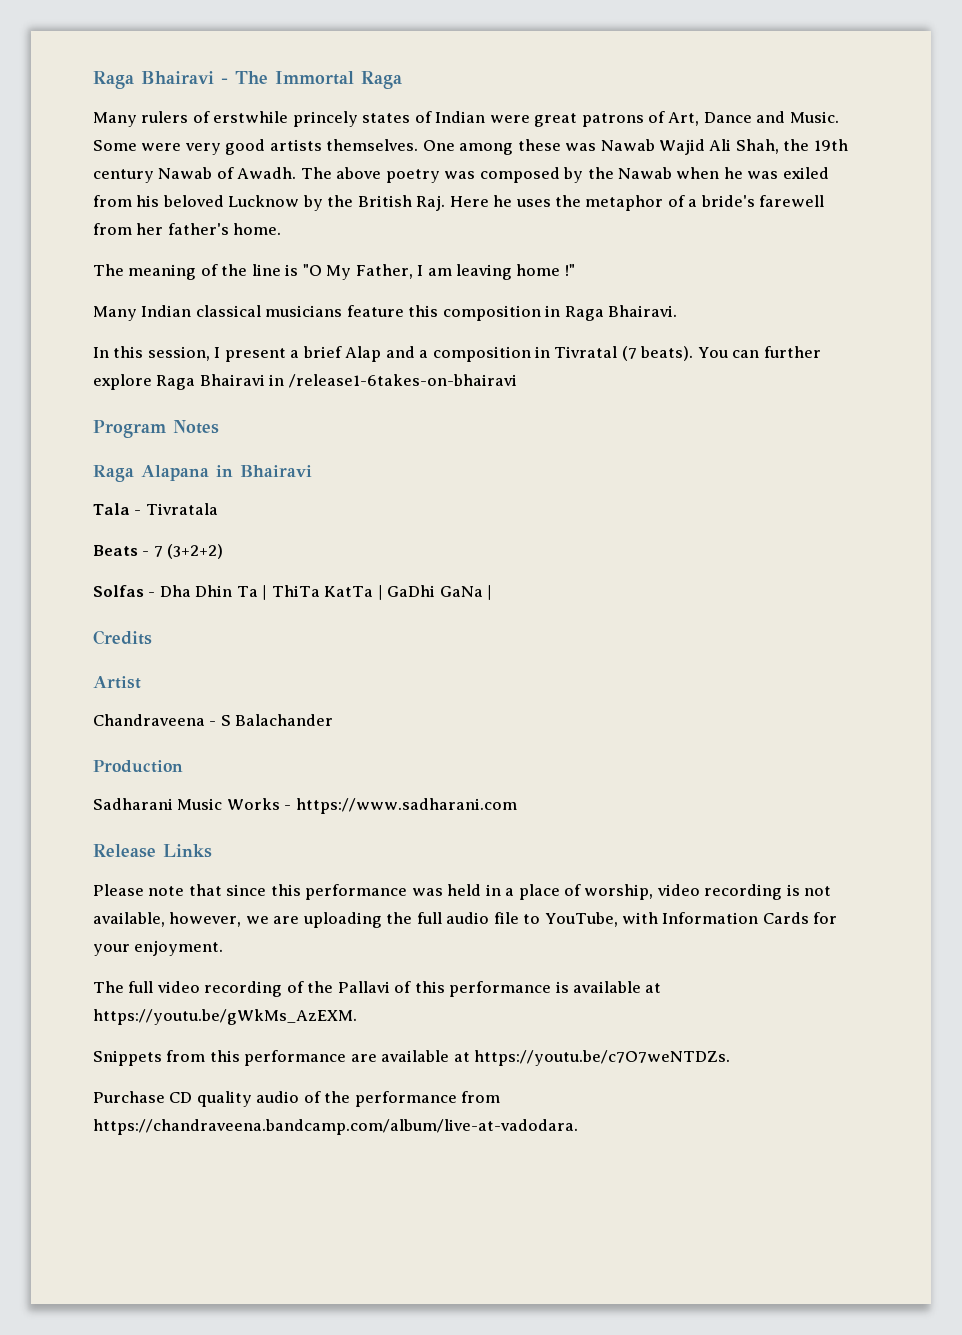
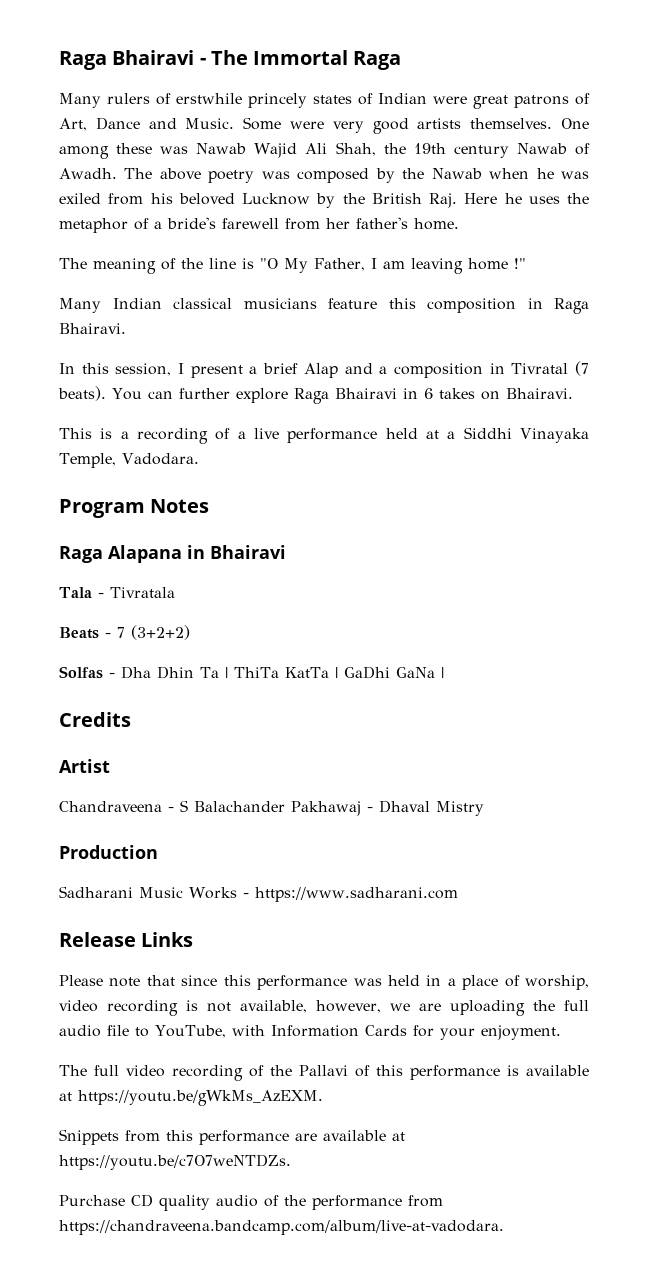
[288,374,517,388] /release1-6takes-on-bhairavi -> [423,388,573,400] [59,427,590,444] [59,453,199,468] 6 takes on Bhairavi. // This is a recording of a live performance held at a Siddhi Vinayaka Temple, Vadodara.
(334, 720) none -> [291,800,484,816] Pakhawaj - Dhaval Mistry

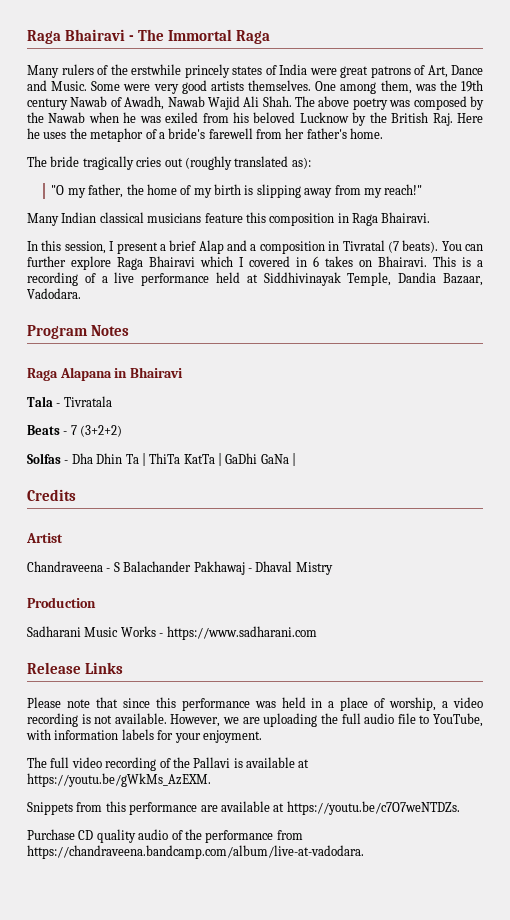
(171, 99) none -> [110,64,128,75] the
[378,93,427,104] Indian -> [279,64,307,75] India
[116,142,376,158] these was Nawab Wajid Ali Shah, -> [380,80,436,94] them, was
[59,168,117,179] Awadh. -> [124,96,292,110] Awadh, Nawab Wajid Ali Shah.
[93,258,526,274] meaning of the line is "O My Father, I am leaving home !" -> [50,156,311,170] [51,184,423,198] bride tragically cries out (roughly translated as): // "O my father, the home of my birth is slipping away from my reach!"
(397, 393) none -> [200,256,290,267] which I covered
(573, 393) // -> (427, 261) none
[447,427,590,443] [59,453,116,468] a Siddhi Vinayaka Temple, -> [263,272,484,286] Siddhivinayak Temple, Dandia Bazaar,
(590, 982) none -> [442,701,449,708] a
[240,1000,381,1013] available, however, -> [114,713,221,727] available. However,
[270,1025,407,1037] Information Cards -> [54,729,154,740] information labels
[355,1065,500,1080] of this performance -> (231, 762) none

